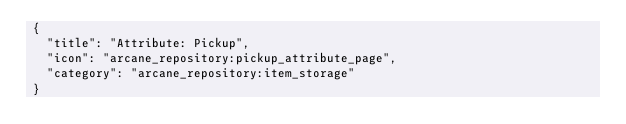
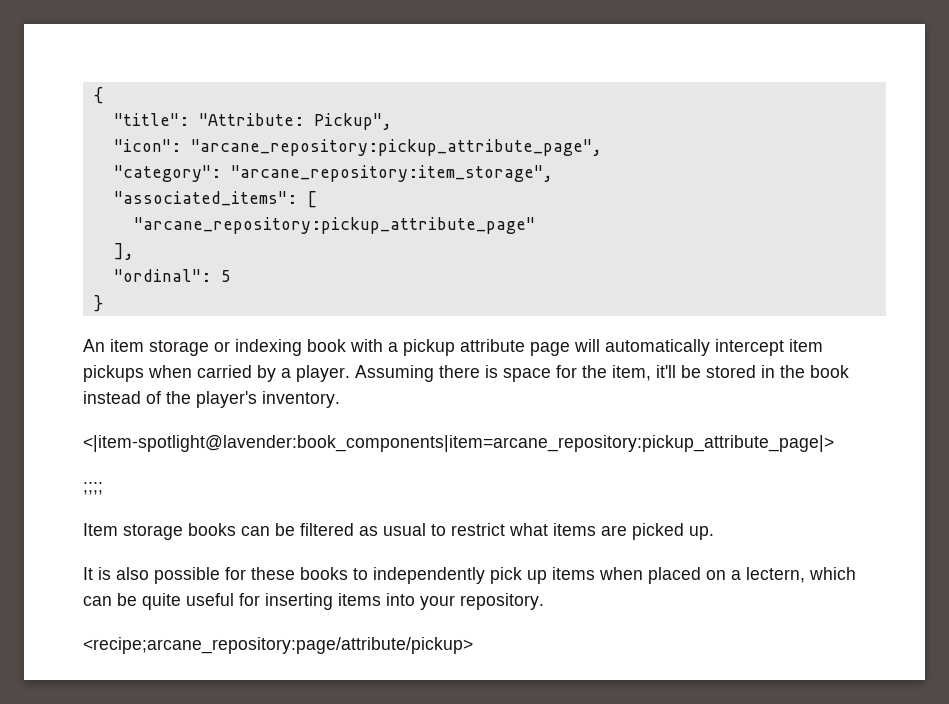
[130,68,355,80] [32,83,40,96] "arcane_repository:item_storage" // } -> [230,165,553,182] [113,191,317,208] [133,217,535,234] [113,243,134,260] [113,269,231,282] [93,295,103,312] [83,339,823,356] [83,365,849,382] [83,391,340,408] [83,435,834,452] [83,482,103,495] [83,523,714,540] [83,567,856,584] [83,593,544,610] [83,637,473,654] "arcane_repository:item_storage", // "associated_items": [ // "arcane_repository:pickup_attribute_page" // ], // "ordinal": 5 // } // An item storage or indexing book with a pickup attribute page will automatically intercept item pickups when carried by a player. Assuming there is space for the item, it'll be stored in the book instead of the player's inventory. // <|item-spotlight@lavender:book_components|item=arcane_repository:pickup_attribute_page|> // ;;;; // Item storage books can be filtered as usual to restrict what items are picked up. // It is also possible for these books to independently pick up items when placed on a lectern, which can be quite useful for inserting items into your repository. // <recipe;arcane_repository:page/attribute/pickup>

